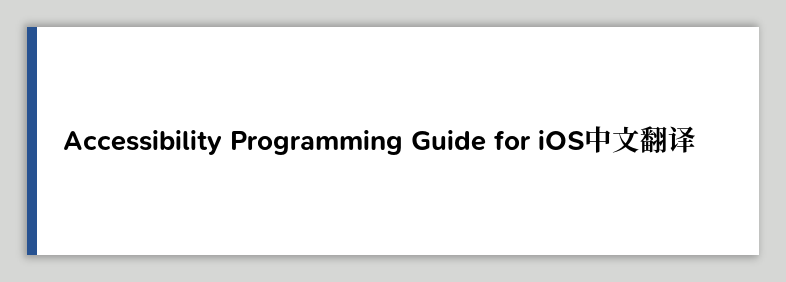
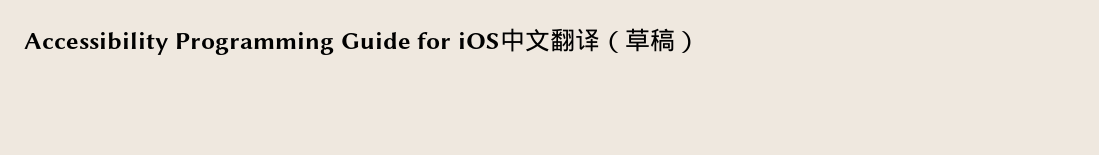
(696, 139) none -> [600,28,700,53] （草稿）

